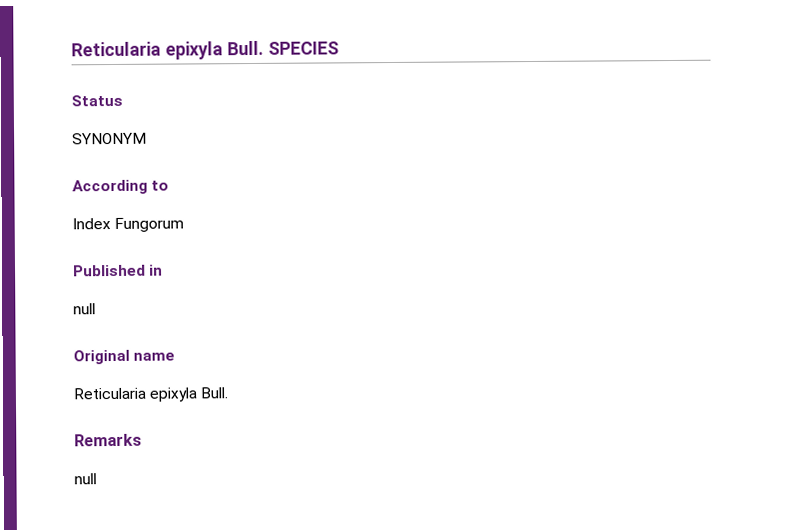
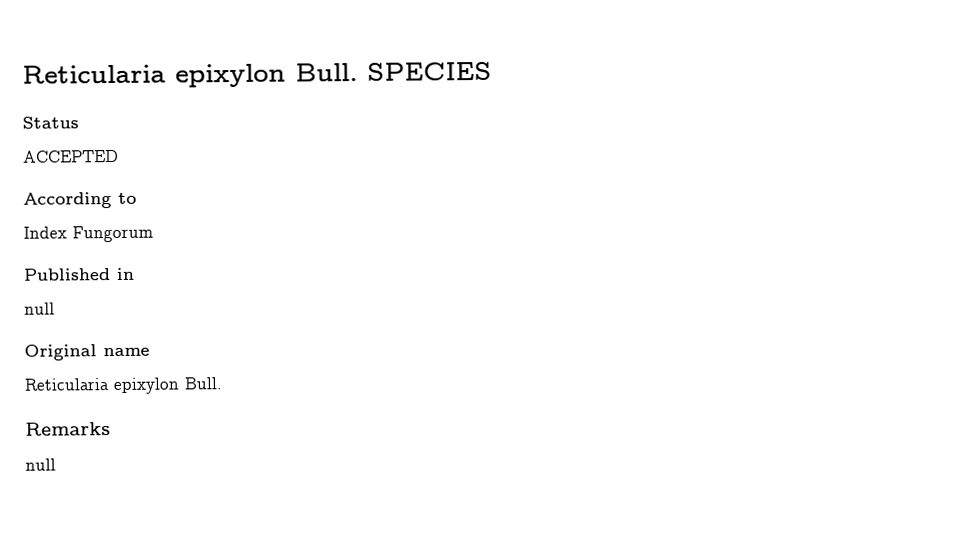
[71,41,223,60] Reticularia epixyla -> [22,63,286,88] Reticularia epixylon
[72,132,147,145] SYNONYM -> [23,149,119,163] ACCEPTED
[149,387,198,402] epixyla -> [113,377,180,395] epixylon

